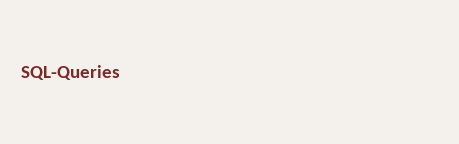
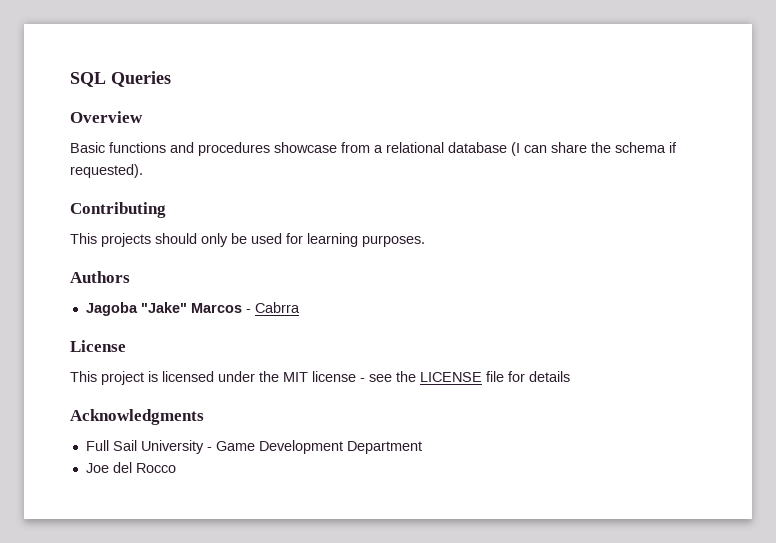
[21,65,120,80] SQL-Queries -> [70,71,171,87] [70,111,143,123] [70,142,677,156] [70,164,143,178] [70,202,166,218] [70,233,425,247] [70,271,130,283] [85,302,300,316] [70,340,126,352] [70,371,570,385] [70,409,204,425] [85,440,422,454] [85,462,176,473] SQL Queries // Overview // Basic functions and procedures showcase from a relational database (I can share the schema if requested). // Contributing // This projects should only be used for learning purposes. // Authors // Jagoba "Jake" Marcos - Cabrra // License // This project is licensed under the MIT license - see the LICENSE file for details // Acknowledgments // Full Sail University - Game Development Department // Joe del Rocco

